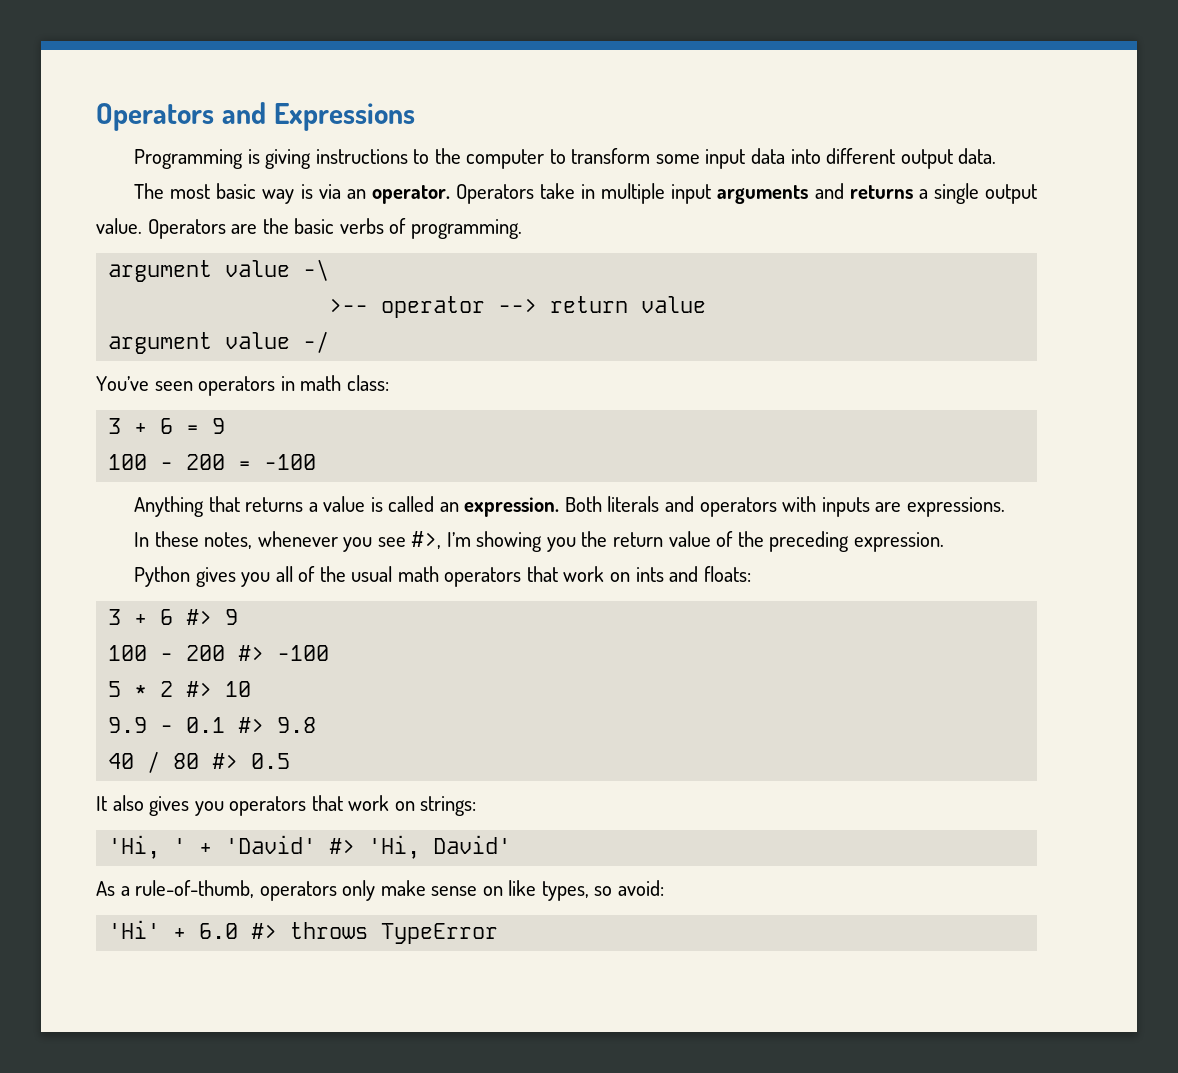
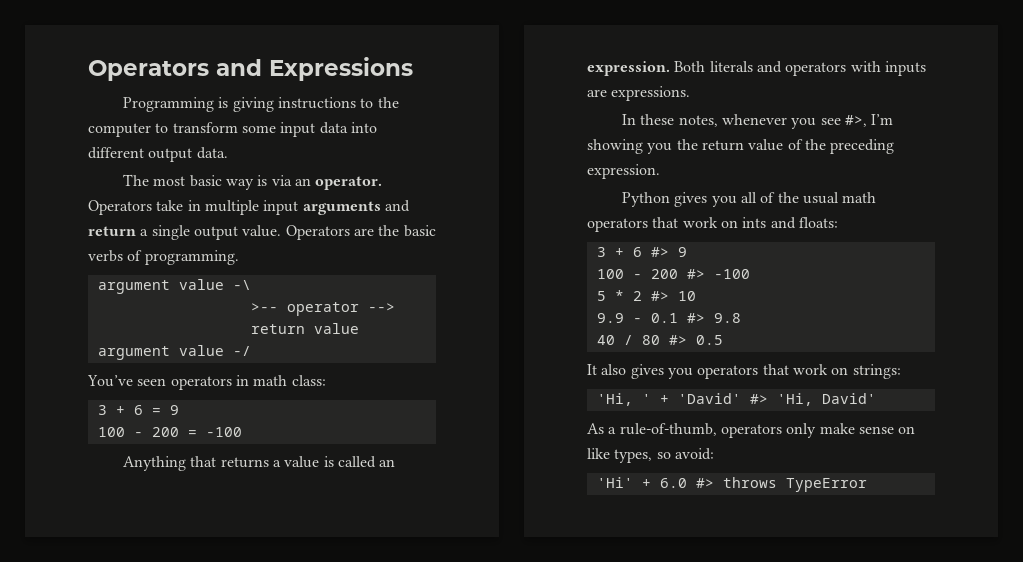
[849,185,913,199] returns -> [88,226,136,236] return

